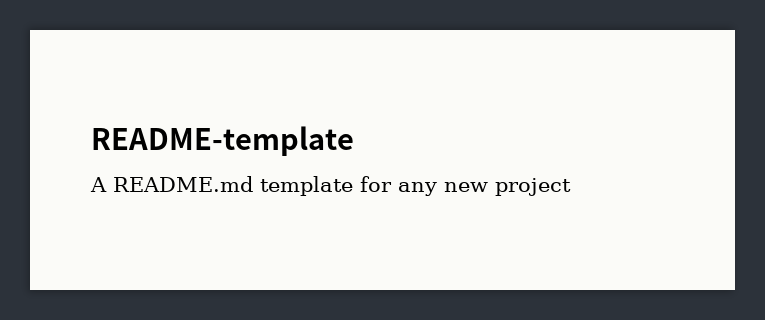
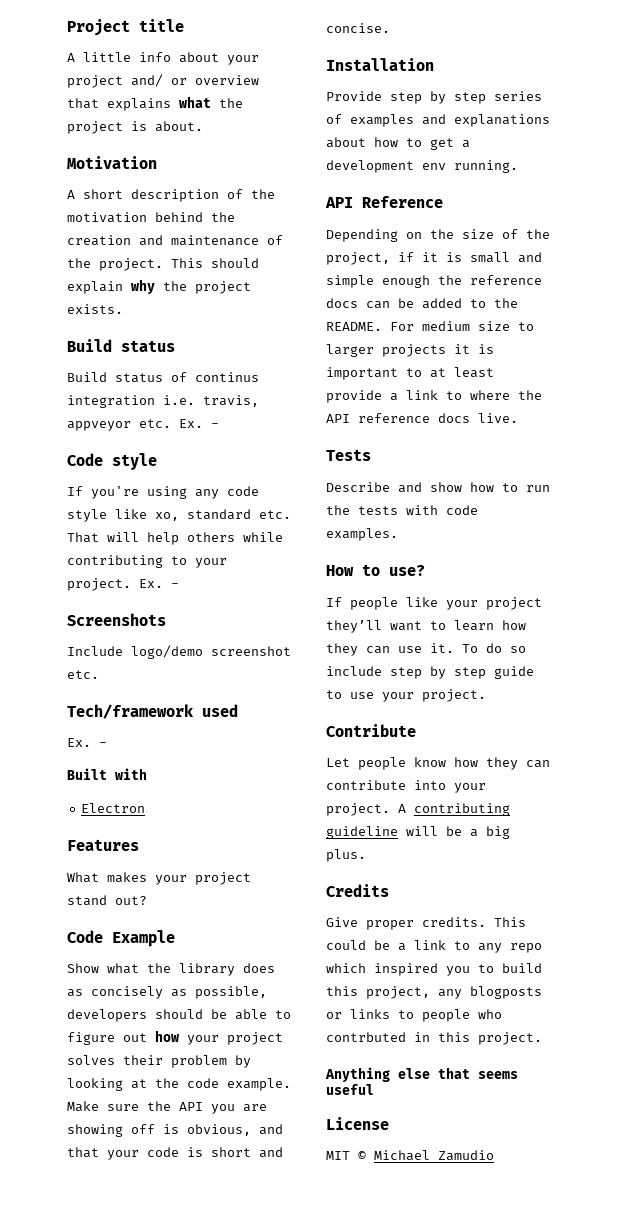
[91,126,354,156] [90,176,571,196] README-template // A README.md template for any new project -> [67,19,184,36] [67,52,259,65] [67,74,259,88] [67,96,243,111] [67,121,203,134] [67,156,157,169] [67,189,275,202] [67,212,235,223] [67,235,283,246] [67,258,259,271] [67,279,251,294] [67,304,123,314] [67,339,175,352] [67,372,259,383] [67,395,259,408] [67,419,219,431] [67,453,157,470] [67,486,259,499] [67,509,291,522] [67,532,283,545] [67,555,227,568] [67,578,179,591] [67,613,166,626] [67,645,291,659] [67,670,99,679] [67,704,238,719] [67,738,107,747] [67,768,147,780] [81,803,146,813] [67,839,139,851] [67,872,251,885] [67,895,147,906] [67,930,175,947] [67,963,275,976] [67,986,267,999] [67,1009,291,1022] [67,1030,283,1045] [67,1055,251,1068] [67,1078,291,1091] [67,1101,267,1114] [67,1124,283,1137] [67,1147,283,1160] [326,23,390,33] [326,58,434,71] [326,91,542,104] [326,114,550,127] [326,137,470,150] [326,160,518,173] [325,196,443,208] [326,229,550,242] [326,252,542,265] [326,275,542,288] [326,298,518,309] [326,321,534,331] [326,344,494,357] [326,367,494,380] [326,390,542,403] [326,413,518,423] [326,449,371,461] [326,482,550,493] [326,505,478,515] [326,528,398,541] [326,564,425,576] [326,597,542,610] [326,620,526,633] [326,643,526,656] [326,666,534,679] [326,689,486,702] [326,724,416,737] [326,757,550,770] [326,780,486,793] [326,803,510,816] [326,826,510,839] [326,849,366,862] [326,884,389,897] [326,917,526,930] [326,940,542,953] [326,963,542,976] [326,986,542,999] [326,1009,502,1022] [326,1032,542,1045] [325,1067,518,1082] [326,1084,374,1095] [326,1117,389,1130] [326,1150,494,1161] Project title // A little info about your project and/ or overview that explains what the project is about. // Motivation // A short description of the motivation behind the creation and maintenance of the project. This should explain why the project exists. // Build status // Build status of continus integration i.e. travis, appveyor etc. Ex. - // Code style // If you're using any code style like xo, standard etc. That will help others while contributing to your project. Ex. - // Screenshots // Include logo/demo screenshot etc. // Tech/framework used // Ex. - // Built with // Electron // Features // What makes your project stand out? // Code Example // Show what the library does as concisely as possible, developers should be able to figure out how your project solves their problem by looking at the code example. Make sure the API you are showing off is obvious, and that your code is short and concise. // Installation // Provide step by step series of examples and explanations about how to get a development env running. // API Reference // Depending on the size of the project, if it is small and simple enough the reference docs can be added to the README. For medium size to larger projects it is important to at least provide a link to where the API reference docs live. // Tests // Describe and show how to run the tests with code examples. // How to use? // If people like your project they’ll want to learn how they can use it. To do so include step by step guide to use your project. // Contribute // Let people know how they can contribute into your project. A contributing guideline will be a big plus. // Credits // Give proper credits. This could be a link to any repo which inspired you to build this project, any blogposts or links to people who contrbuted in this project. // Anything else that seems useful // License // MIT © Michael Zamudio

